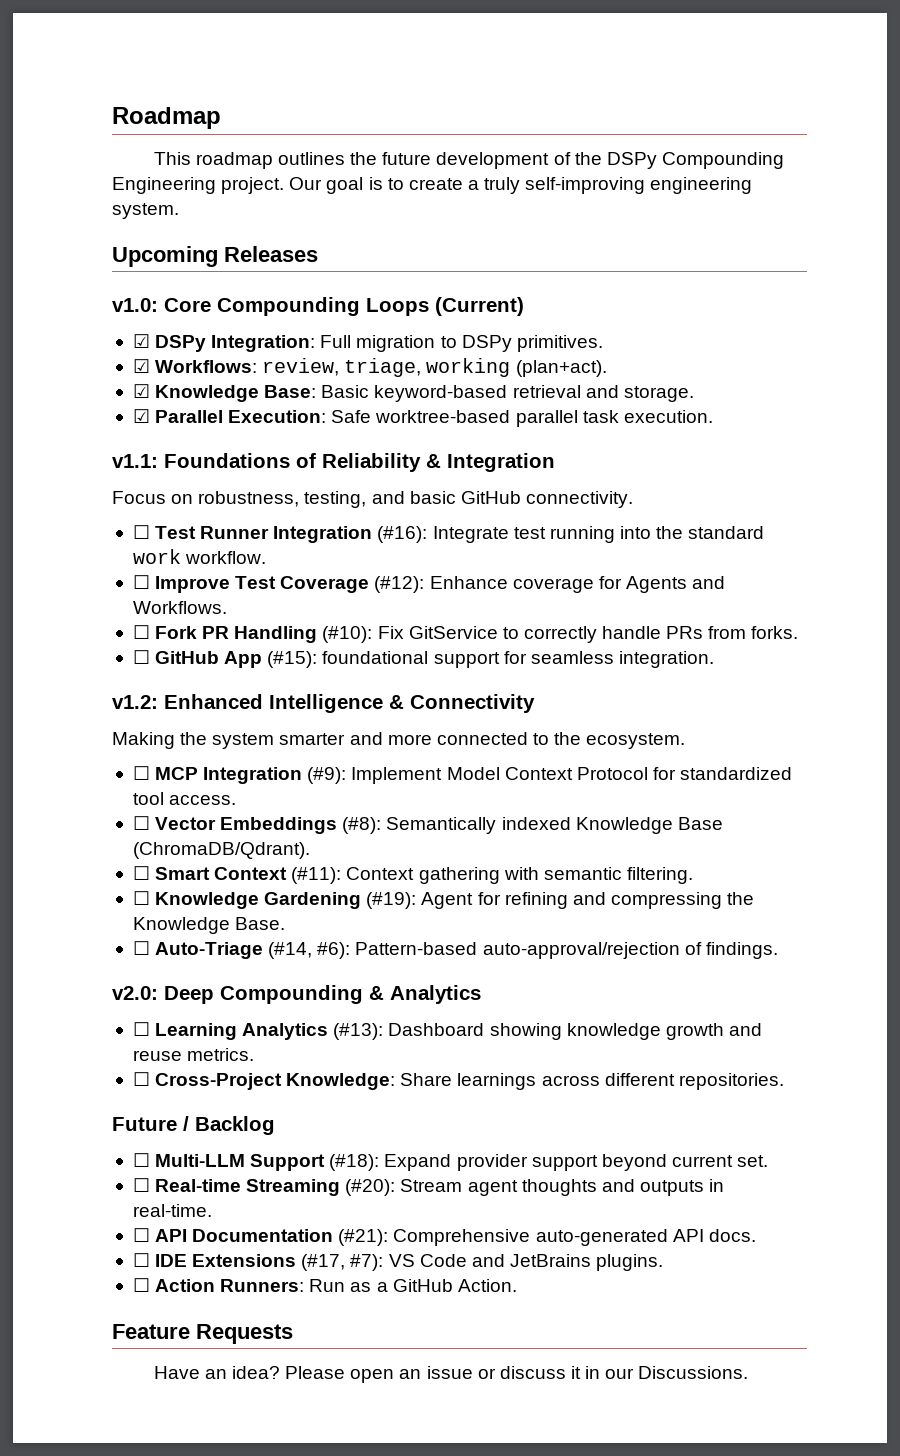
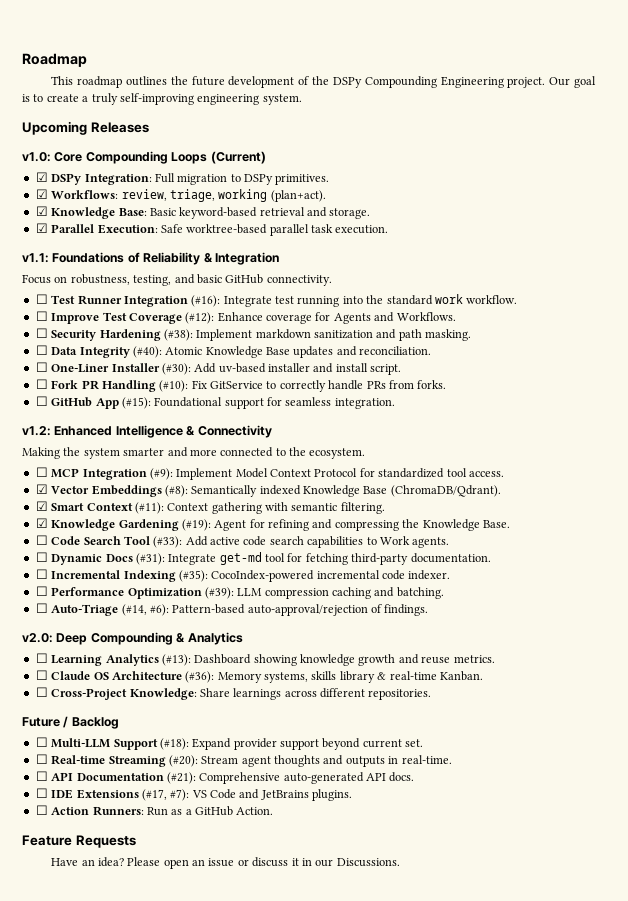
(227, 607) none -> [35,328,472,341] [35,345,432,358] [35,362,402,375] // ☐ Security Hardening (#38): Implement markdown sanitization and path masking. // ☐ Data Integrity (#40): Atomic Knowledge Base updates and reconciliation. // ☐ One-Liner Installer (#30): Add uv-based installer and install script.
[322,651,429,664] foundational -> [154,397,223,407] Foundational
[132,816,150,830] ☐ -> [35,484,48,494] ☑
[132,866,150,880] ☐ -> [35,501,48,511] ☑
[132,891,150,905] ☐ -> [35,518,48,528] ☑
(286, 923) none -> [35,535,450,548] [35,552,491,565] [35,569,451,582] [35,586,444,599] // ☐ Code Search Tool (#33): Add active code search capabilities to Work agents. // ☐ Dynamic Docs (#31): Integrate get-md tool for fetching third-party documentation. // ☐ Incremental Indexing (#35): CocoIndex-powered incremental code indexer. // ☐ Performance Optimization (#39): LLM compression caching and batching.
(255, 1054) none -> [35,670,483,683] // ☐ Claude OS Architecture (#36): Memory systems, skills library & real-time Kanban.

